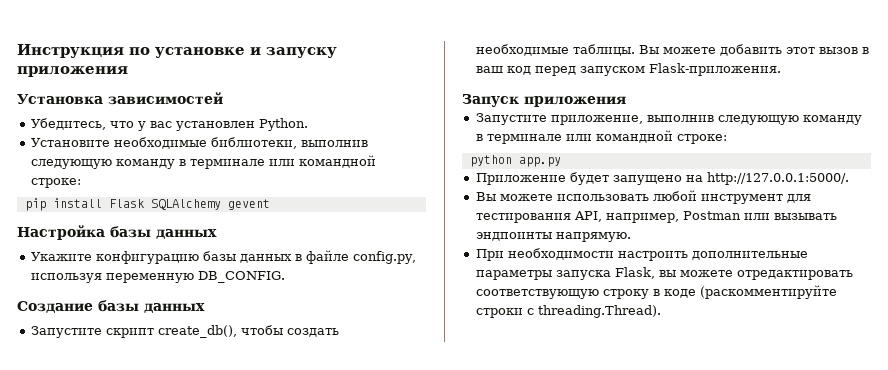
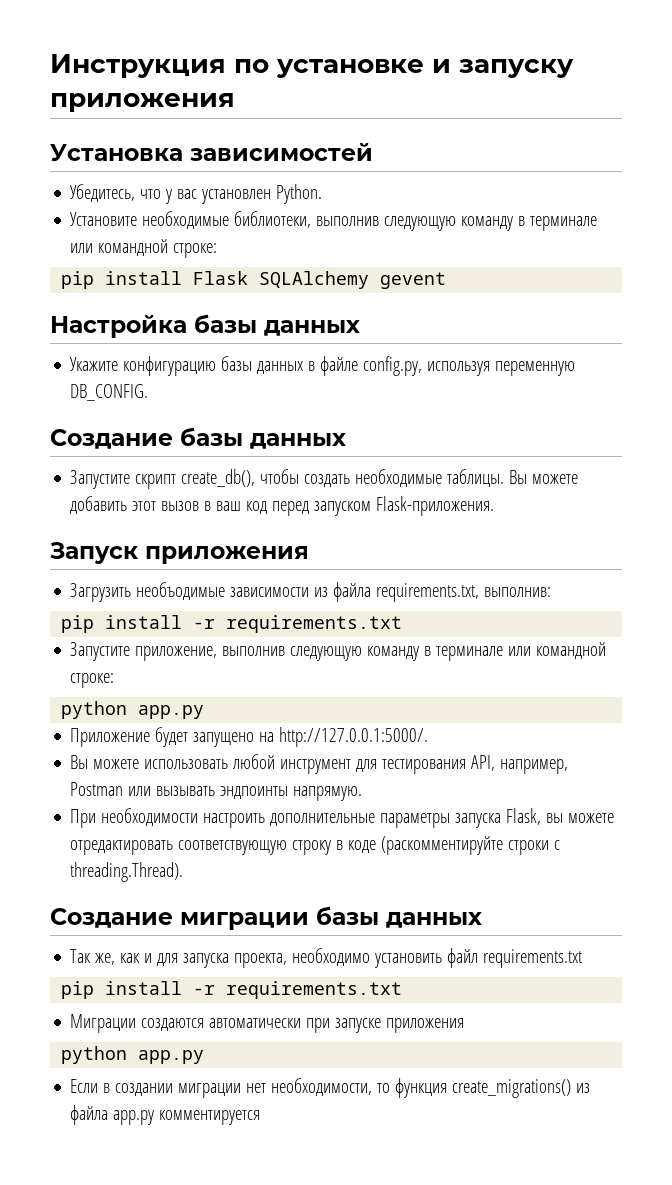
(626, 101) none -> [70,582,552,602] [61,615,403,633] // Загрузить необъодимые зависимости из файла requirements.txt, выполнив: // pip install -r requirements.txt
(661, 311) none -> [50,906,482,930] [70,948,583,968] [61,981,403,999] [70,1014,465,1033] [61,1046,205,1064] [70,1078,591,1098] [70,1105,261,1125] // Создание миграции базы данных // Так же, как и для запуска проекта, необходимо установить файл requirements.txt // pip install -r requirements.txt // Миграции создаются автоматически при запуске приложения // python app.py // Если в создании миграции нет необходимости, то функция create_migrations() из файла app.py комментируется

